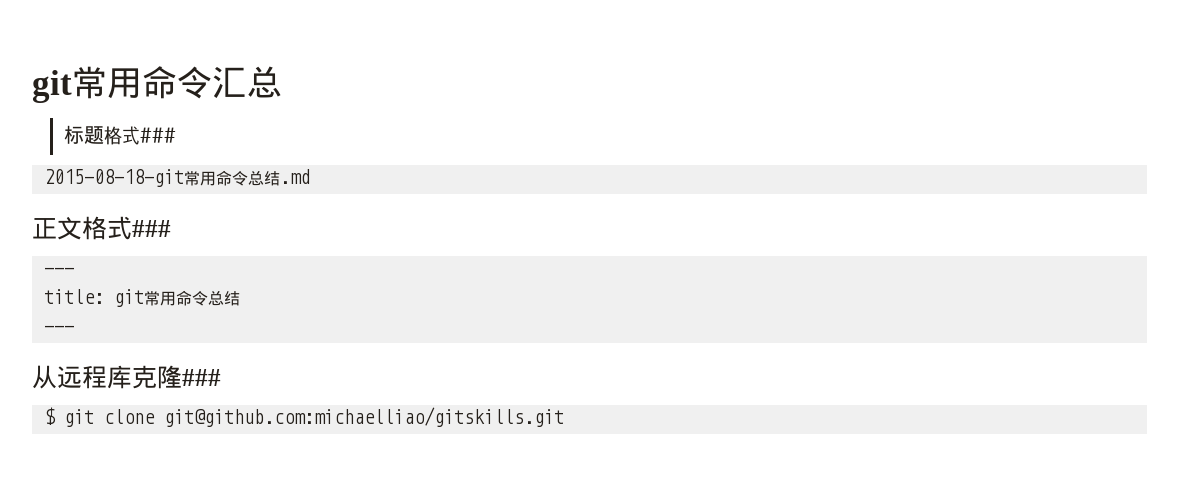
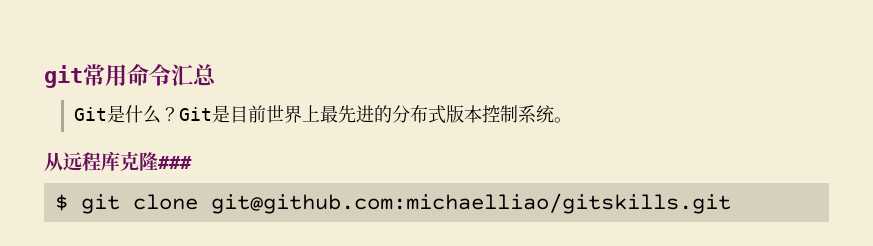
[63,125,176,145] [44,169,310,187] [32,216,171,240] [44,267,74,275] [44,289,240,307] [44,325,74,333] 标题格式### // 2015-08-18-git常用命令总结.md // 正文格式### // --- // title: git常用命令总结 // --- -> [73,105,572,124] Git是什么？Git是目前世界上最先进的分布式版本控制系统。

